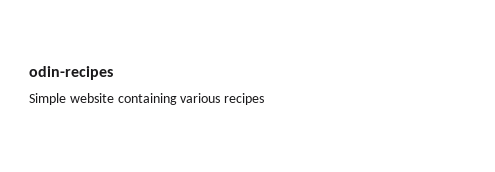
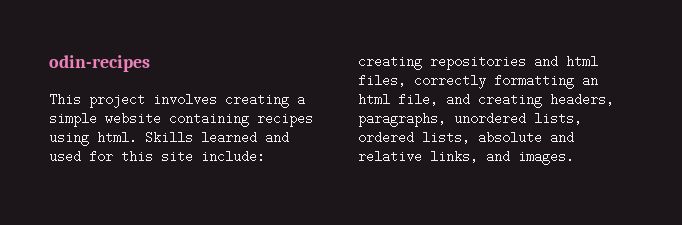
[29,93,265,105] Simple website containing various recipes -> [49,93,305,108] [49,112,313,127] [49,131,289,146] [49,150,265,163] [358,55,598,70] [358,74,598,89] [358,93,614,108] [358,112,582,127] [358,131,574,144] [358,150,574,165] This project involves creating a simple website containing recipes using html. Skills learned and used for this site include: creating repositories and html files, correctly formatting an html file, and creating headers, paragraphs, unordered lists, ordered lists, absolute and relative links, and images.

